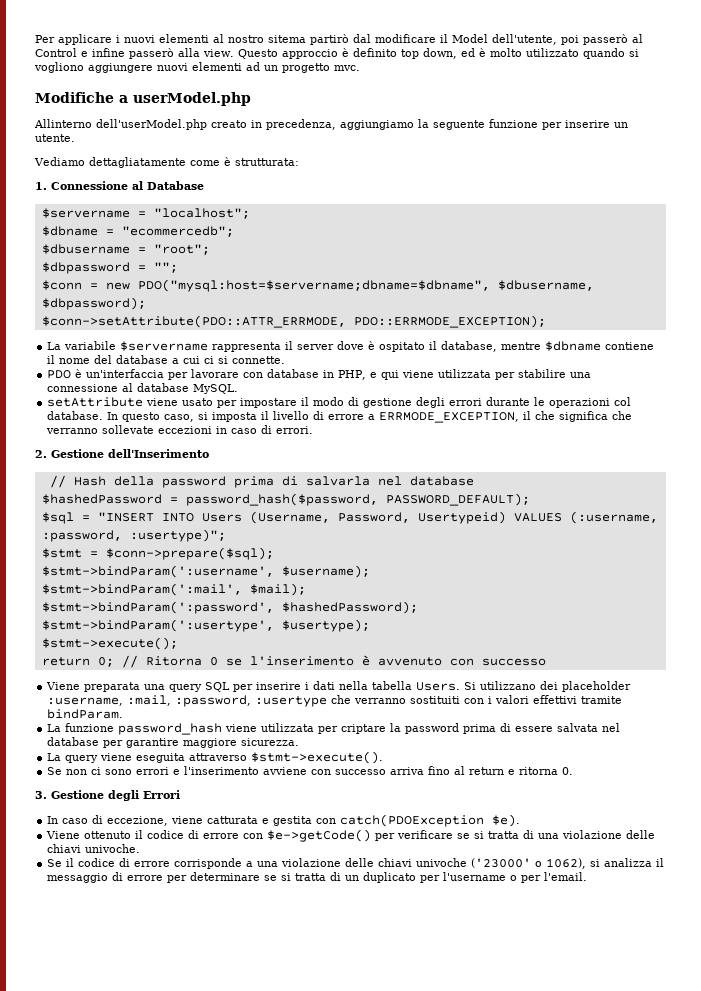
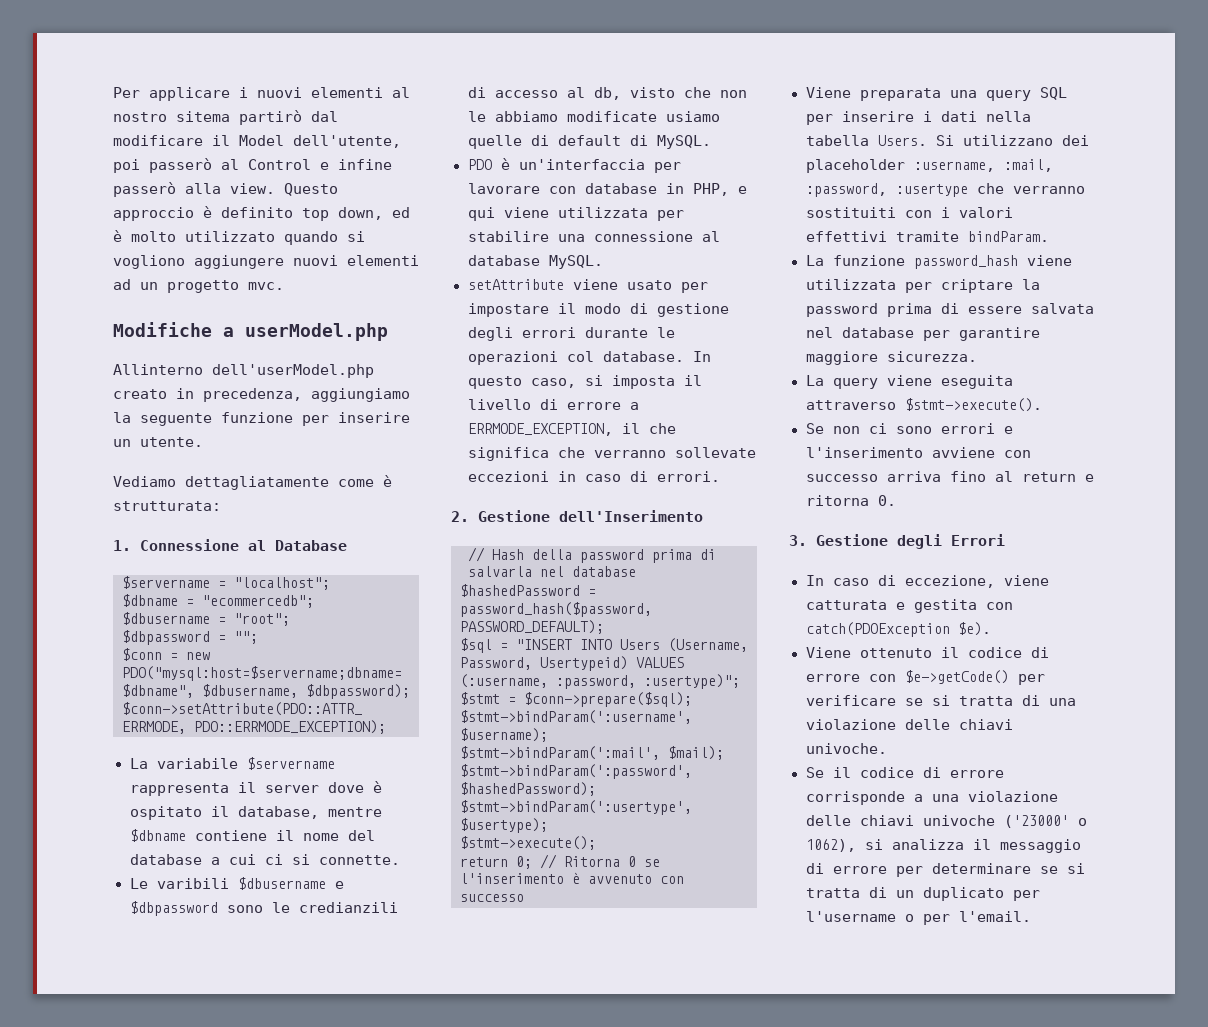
(286, 360) none -> [129,877,344,890] [129,901,398,916] [467,87,747,100] [467,111,720,122] [467,135,711,149] // Le varibili $dbusername e $dbpassword sono le credianzili di accesso al db, visto che non le abbiamo modificate usiamo quelle di default di MySQL.

